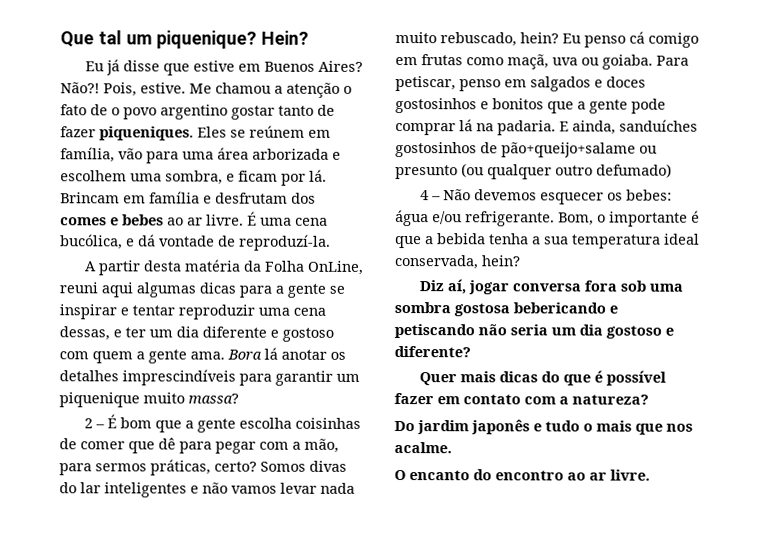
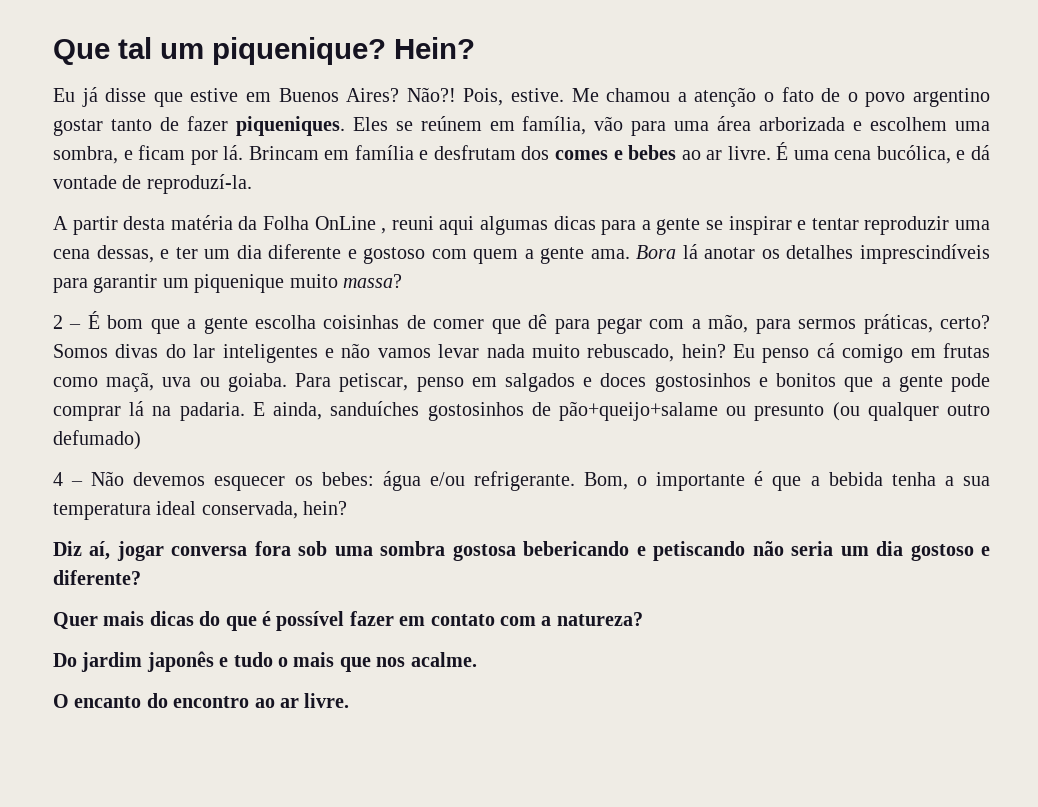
[306,260,364,275] OnLine, -> [314,216,387,234] OnLine ,

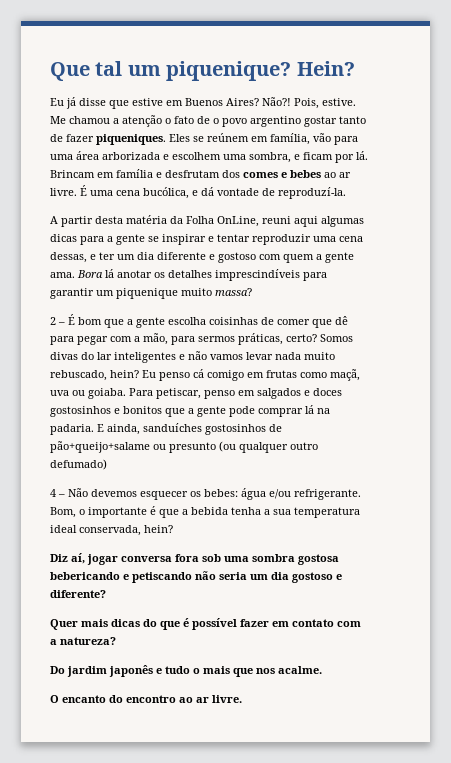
[314,216,387,234] OnLine , -> [217,216,259,227] OnLine,

